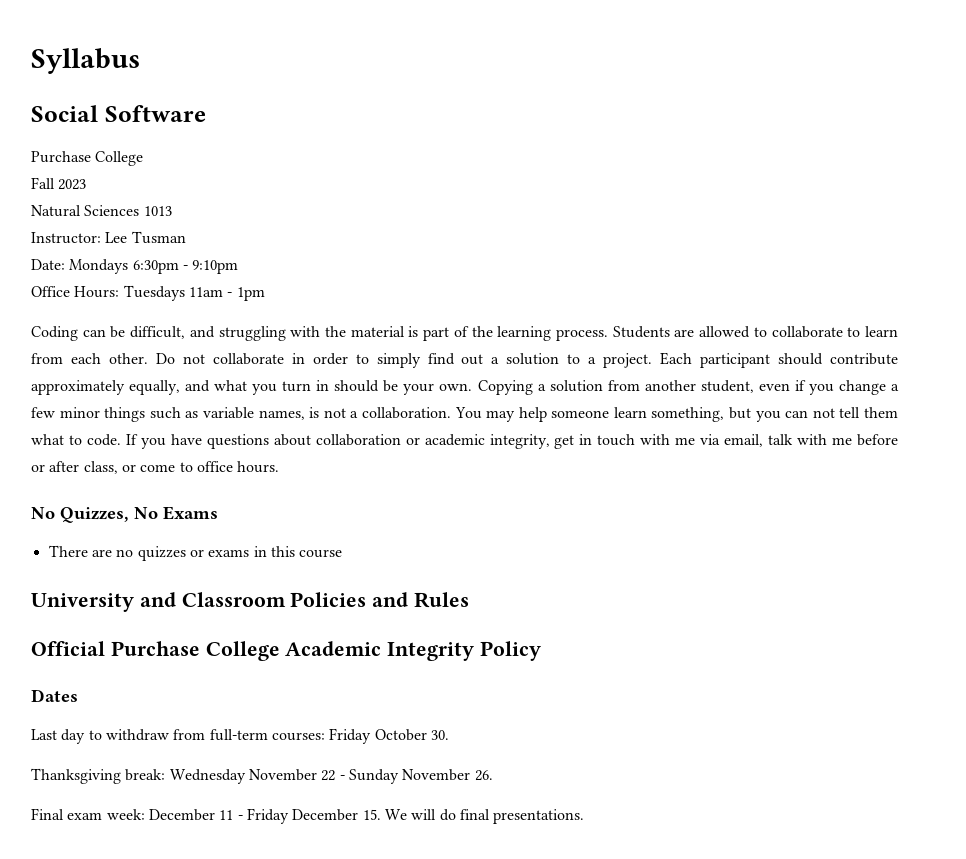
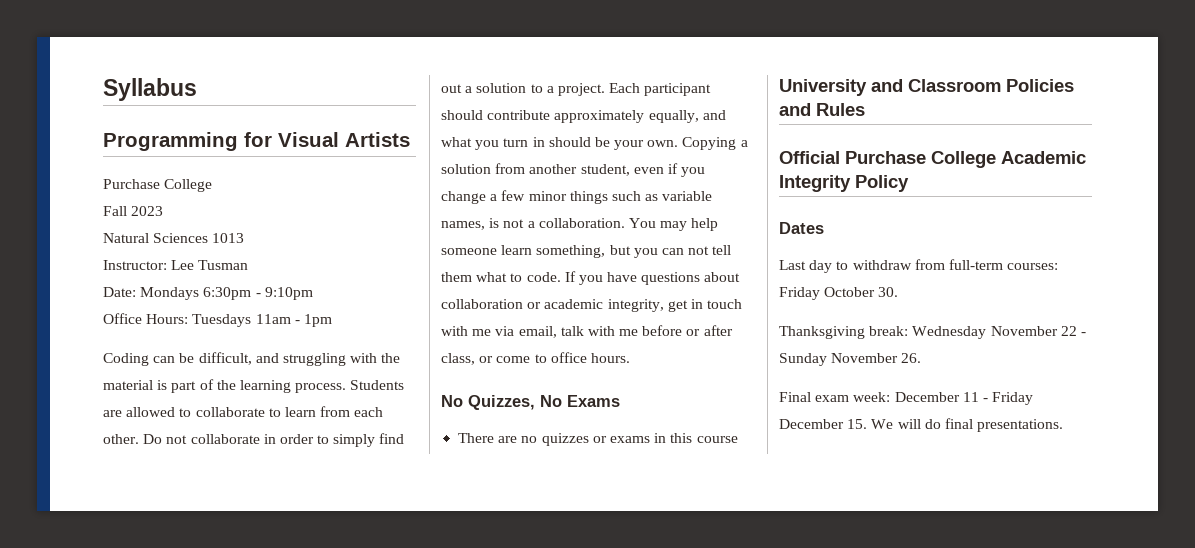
[31,105,206,122] Social Software -> [103,132,410,151] Programming for Visual Artists

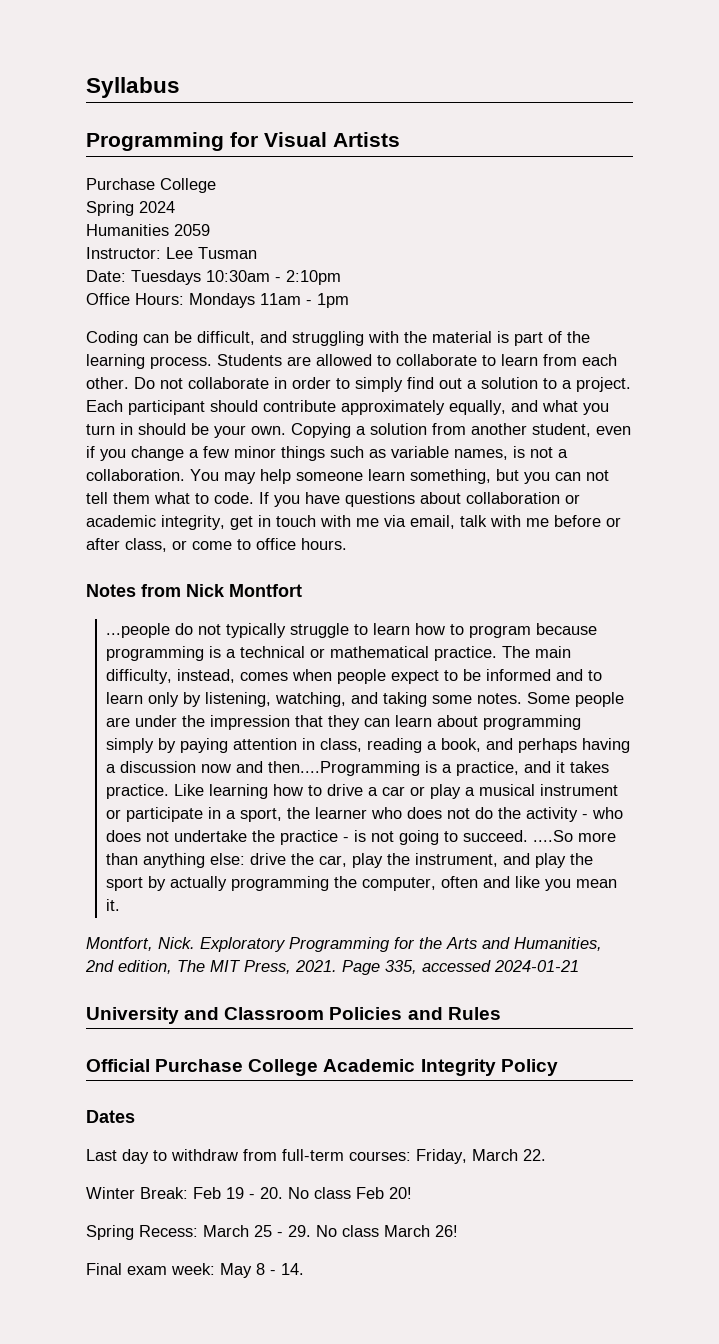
[103,206,164,216] [103,233,245,243] Fall 2023 // Natural Sciences 1013 -> [86,201,175,216] [86,224,210,236] Spring 2024 // Humanities 2059
[140,287,313,300] Mondays 6:30pm - 9:10pm -> [131,270,341,285] Tuesdays 10:30am - 2:10pm
[192,314,252,327] Tuesdays -> [189,293,255,308] Mondays
[441,395,620,410] [458,433,738,446] No Quizzes, No Exams // There are no quizzes or exams in this course -> [86,584,302,597] [106,623,598,638] [106,646,572,661] [106,669,603,684] [106,692,625,707] [106,715,582,730] [106,738,631,753] [106,761,610,776] [106,784,619,799] [106,807,624,822] [106,830,617,845] [106,853,594,868] [106,876,618,891] [106,899,121,911] [86,937,602,952] [85,960,579,975] Notes from Nick Montfort // ...people do not typically struggle to learn how to program because programming is a technical or mathematical practice. The main difficulty, instead, comes when people expect to be informed and to learn only by listening, watching, and taking some notes. Some people are under the impression that they can learn about programming simply by paying attention in class, reading a book, and perhaps having a discussion now and then....Programming is a practice, and it takes practice. Like learning how to drive a car or play a musical instrument or participate in a sport, the learner who does not do the activity - who does not undertake the practice - is not going to succeed. ....So more than anything else: drive the car, play the instrument, and play the sport by actually programming the computer, often and like you mean it. // Montfort, Nick. Exploratory Programming for the Arts and Humanities, 2nd edition, The MIT Press, 2021. Page 335, accessed 2024-01-21
[779,287,899,300] [779,326,1086,339] [779,353,922,366] [779,392,1034,405] [779,418,1064,432] Friday October 30. // Thanksgiving break: Wednesday November 22 - Sunday November 26. // Final exam week: December 11 - Friday December 15. We will do final presentations. -> [416,1149,546,1164] [86,1187,412,1199] [86,1225,458,1240] [86,1263,304,1278] Friday, March 22. // Winter Break: Feb 19 - 20. No class Feb 20! // Spring Recess: March 25 - 29. No class March 26! // Final exam week: May 8 - 14.

